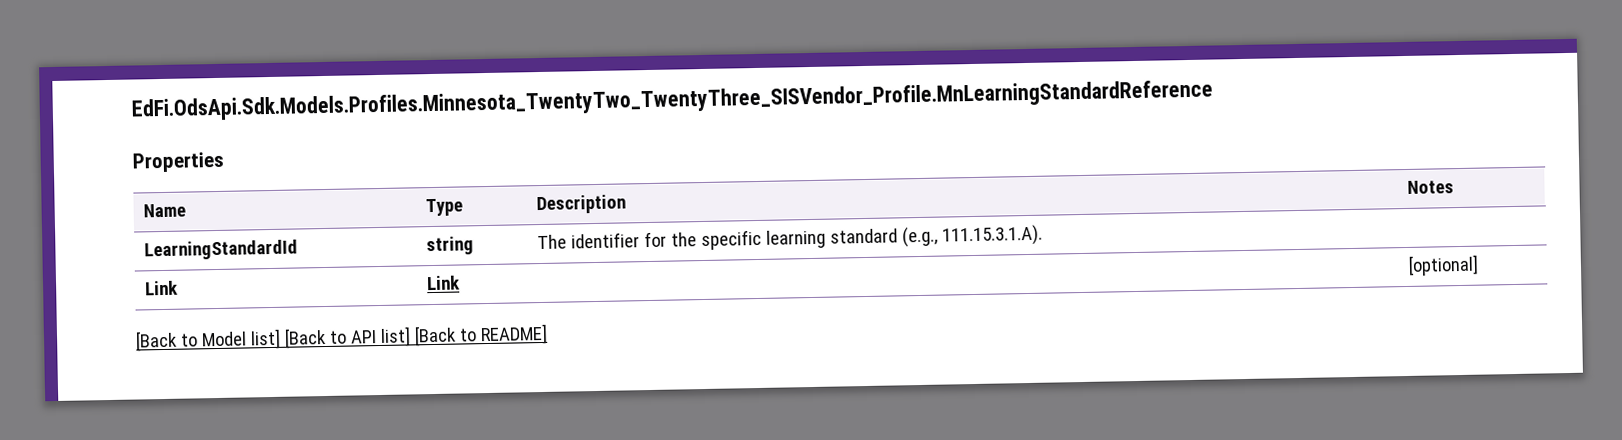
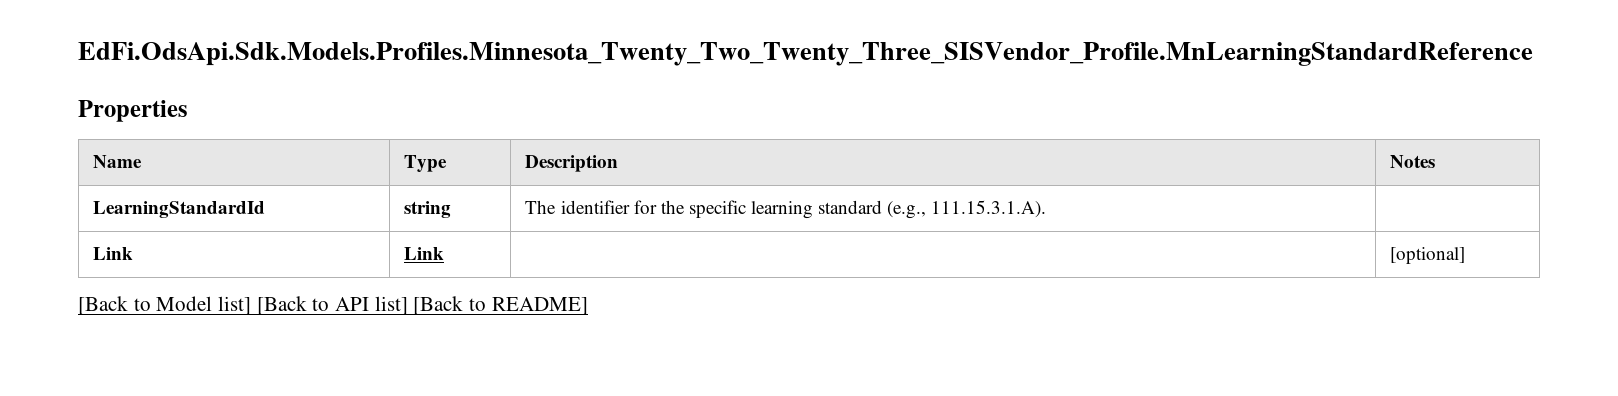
[131,79,1213,122] EdFi.OdsApi.Sdk.Models.Profiles.Minnesota_TwentyTwo_TwentyThree_SISVendor_Profile.MnLearningStandardReference -> [78,42,1533,66] EdFi.OdsApi.Sdk.Models.Profiles.Minnesota_Twenty_Two_Twenty_Three_SISVendor_Profile.MnLearningStandardReference

